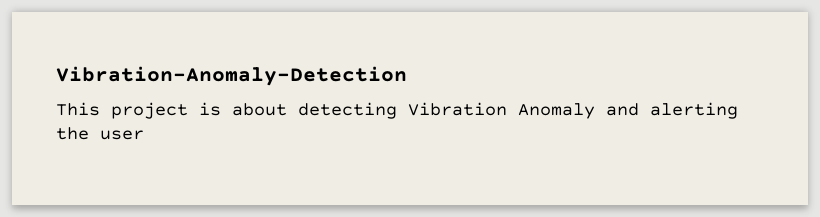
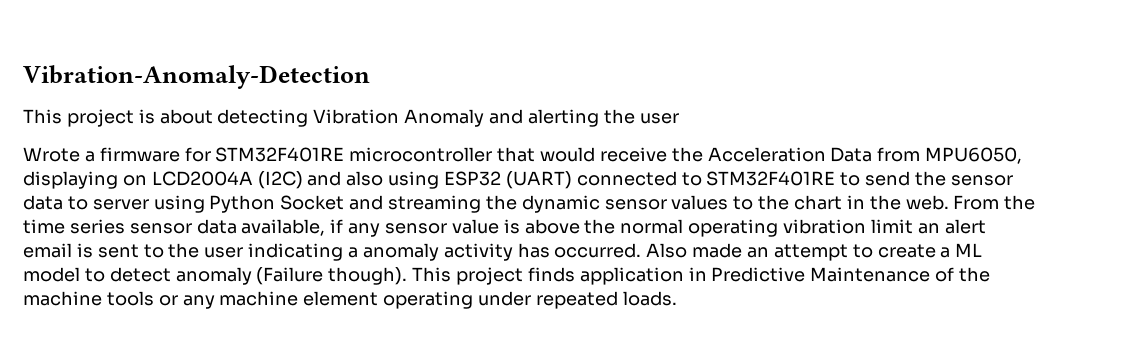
(144, 135) none -> [23,147,1023,164] [23,171,1013,189] [23,195,1036,213] [23,219,986,237] [23,243,983,261] [23,267,991,285] [23,291,677,309] // Wrote a firmware for STM32F401RE microcontroller that would receive the Acceleration Data from MPU6050, displaying on LCD2004A (I2C) and also using ESP32 (UART) connected to STM32F401RE to send the sensor data to server using Python Socket and streaming the dynamic sensor values to the chart in the web. From the time series sensor data available, if any sensor value is above the normal operating vibration limit an alert email is sent to the user indicating a anomaly activity has occurred. Also made an attempt to create a ML model to detect anomaly (Failure though). This project finds application in Predictive Maintenance of the machine tools or any machine element operating under repeated loads.

